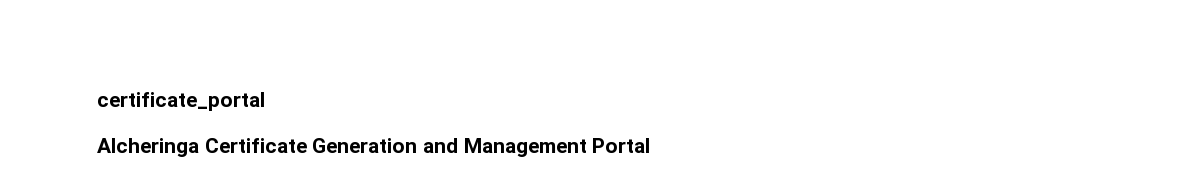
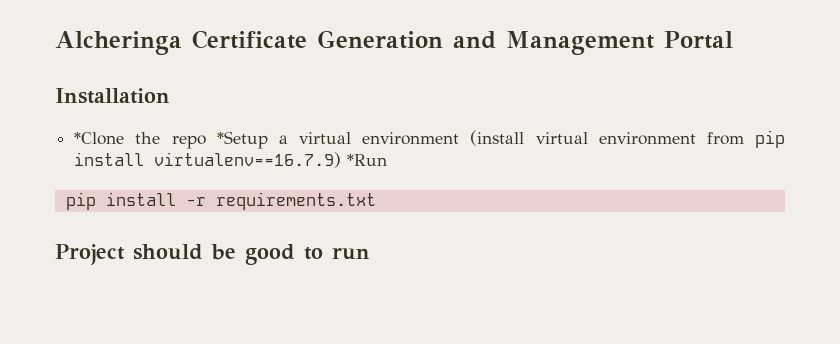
[97,92,265,111] certificate_portal // -> (55, 43) none
(651, 145) none -> [55,88,170,104] [74,130,785,149] [74,152,388,168] [65,192,376,210] [55,244,370,265] // Installation // *Clone the repo *Setup a virtual environment (install virtual environment from pip install virtualenv==16.7.9) *Run // pip install -r requirements.txt // Project should be good to run

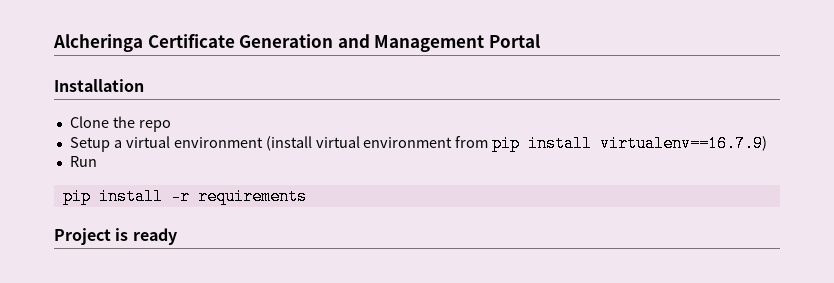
[74,132,125,145] *Clone -> [69,116,109,128] Clone
[216,131,268,149] *Setup -> [69,137,110,152] // Setup
[347,154,388,166] *Run -> [69,156,97,167] // Run
[215,192,376,210] requirements.txt -> [197,188,307,205] requirements
[133,244,370,265] should be good to run -> [115,228,177,245] is ready

